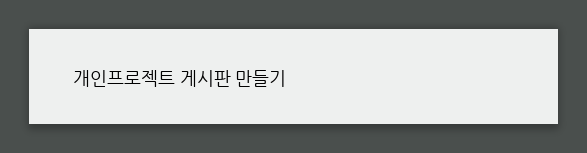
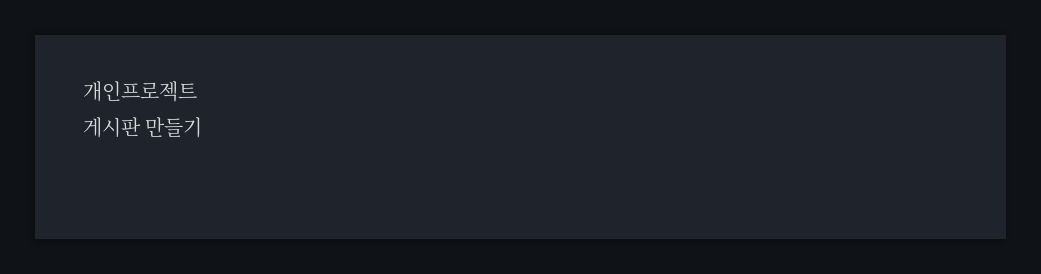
(175, 78) none -> (197, 91) //

